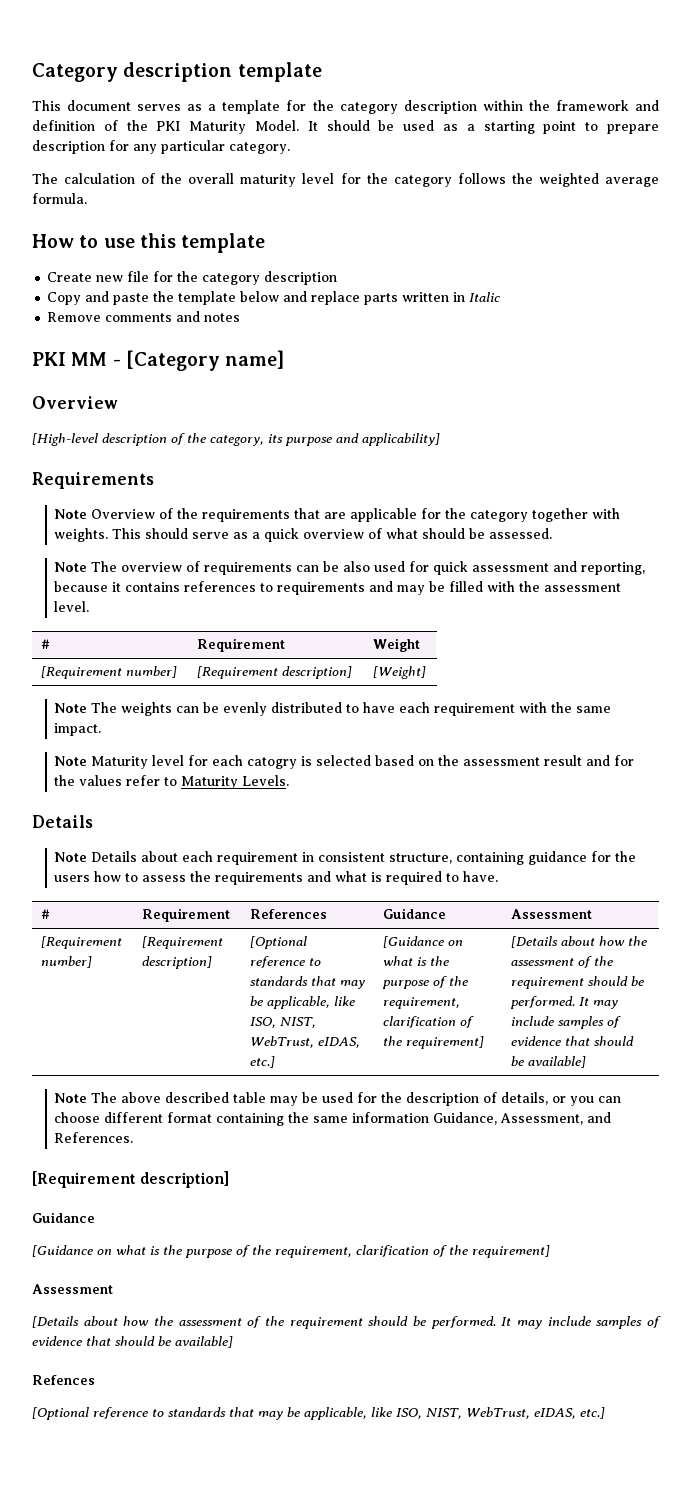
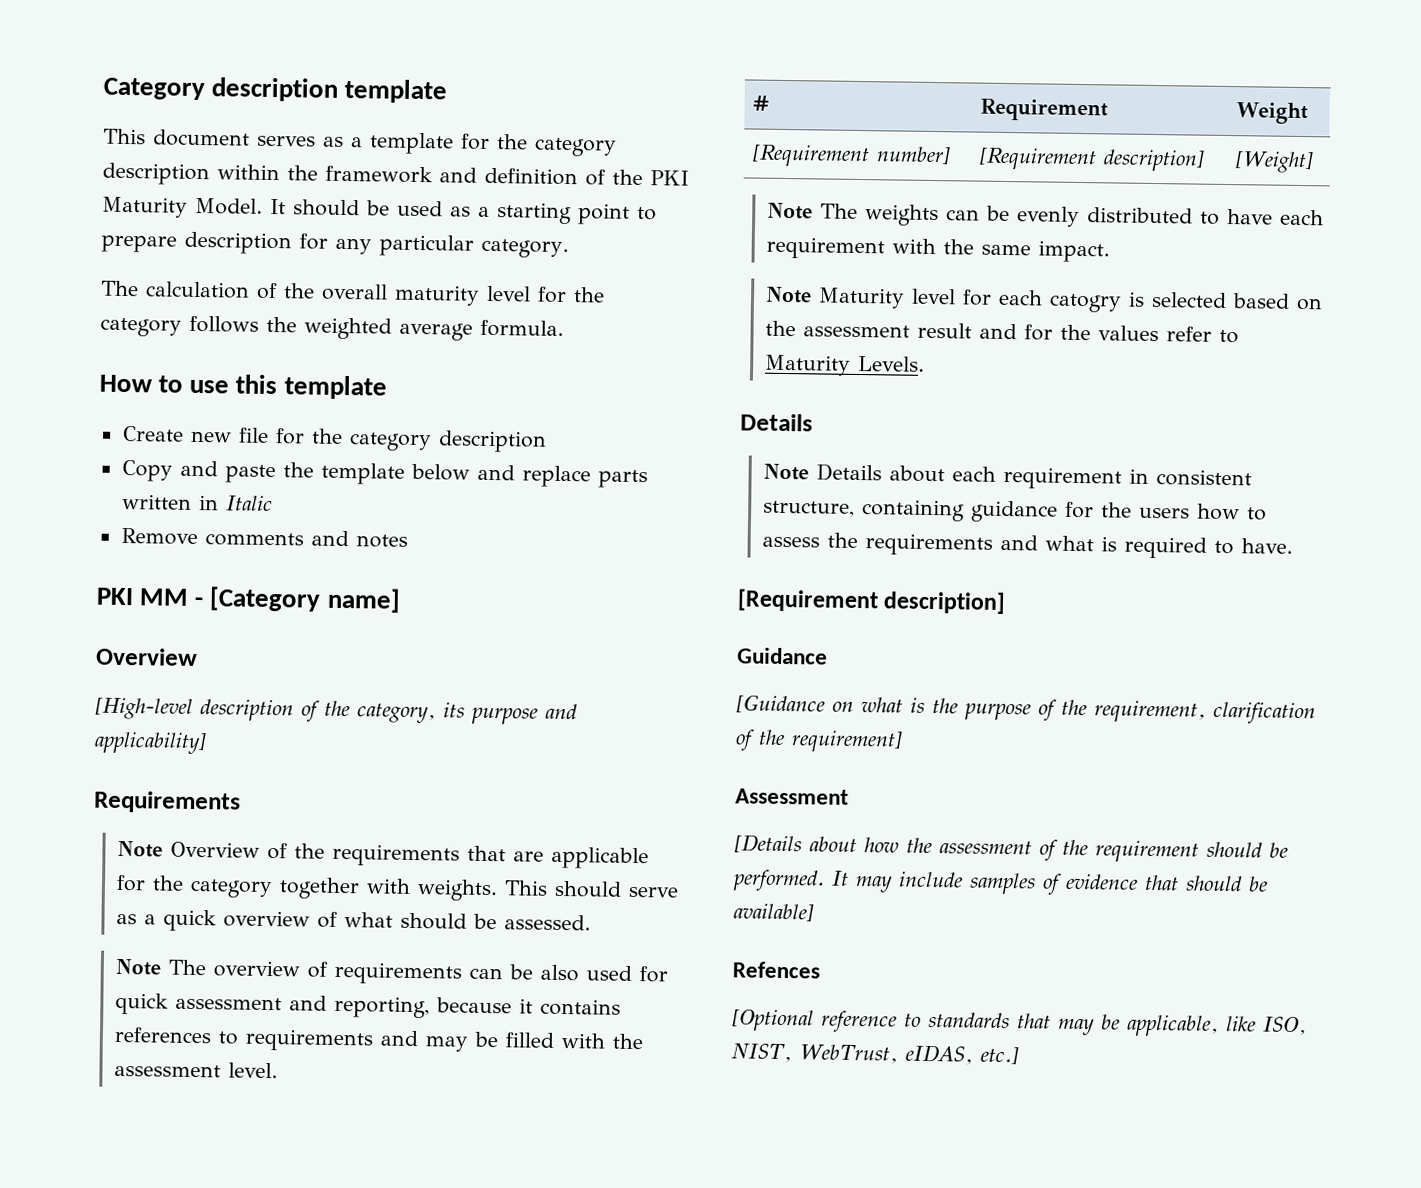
[41,909,51,919] [142,908,231,922] [250,909,328,919] [383,908,447,919] [511,909,593,919] [41,936,123,949] [41,956,93,968] [142,936,224,949] [142,956,213,969] [250,936,308,949] [250,956,322,968] [250,976,366,989] [250,996,356,1009] [250,1017,317,1028] [250,1036,361,1048] [250,1056,276,1068] [383,936,464,948] [383,956,450,966] [382,976,469,989] [383,997,461,1009] [383,1016,475,1028] [383,1036,485,1049] [511,936,648,948] [511,956,614,968] [511,976,645,989] [510,996,619,1009] [511,1016,622,1029] [511,1036,635,1046] [511,1056,587,1068] [54,1092,622,1106] [54,1112,612,1126] [54,1132,134,1143] // # | Requirement | References | Guidance | Assessment // [Requirement number] | [Requirement description] | [Optional reference to standards that may be applicable, like ISO, NIST, WebTrust, eIDAS, etc.] | [Guidance on what is the purpose of the requirement, clarification of the requirement] | [Details about how the assessment of the requirement should be performed. It may include samples of evidence that should be available] // Note The above described table may be used for the description of details, or you can choose different format containing the same information Guidance, Assessment, and References. -> (1294, 546) none

